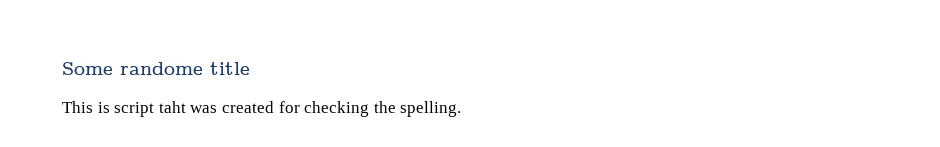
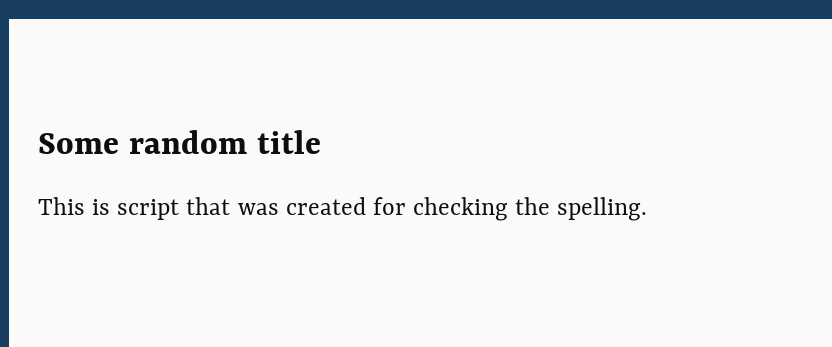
[120,62,203,75] randome -> [128,130,247,154] random
[158,101,186,113] taht -> [186,197,231,215] that

